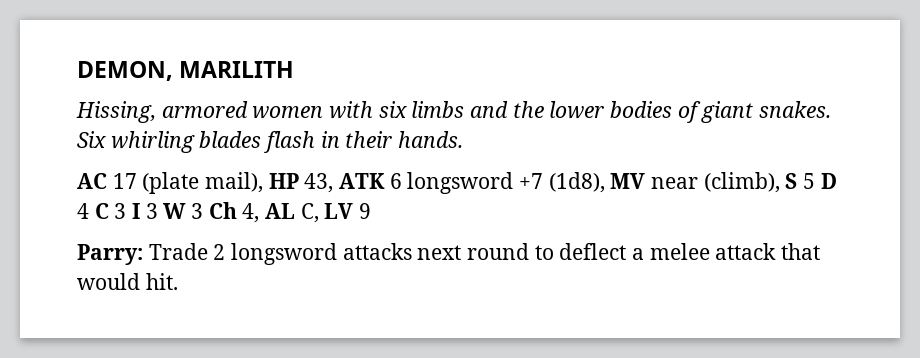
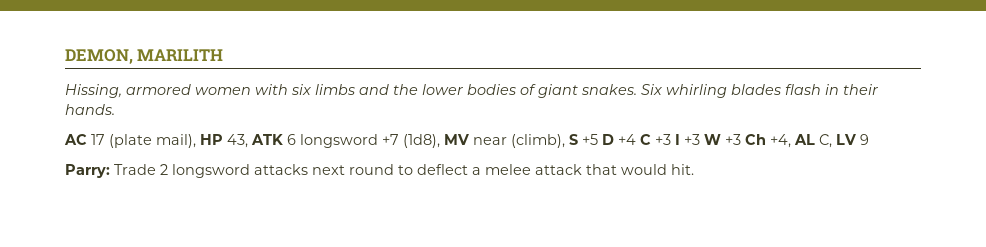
[803,173,837,189] [77,202,260,223] 5 D 4 C 3 I 3 W 3 Ch 4, -> [582,134,791,148] +5 D +4 C +3 I +3 W +3 Ch +4,

